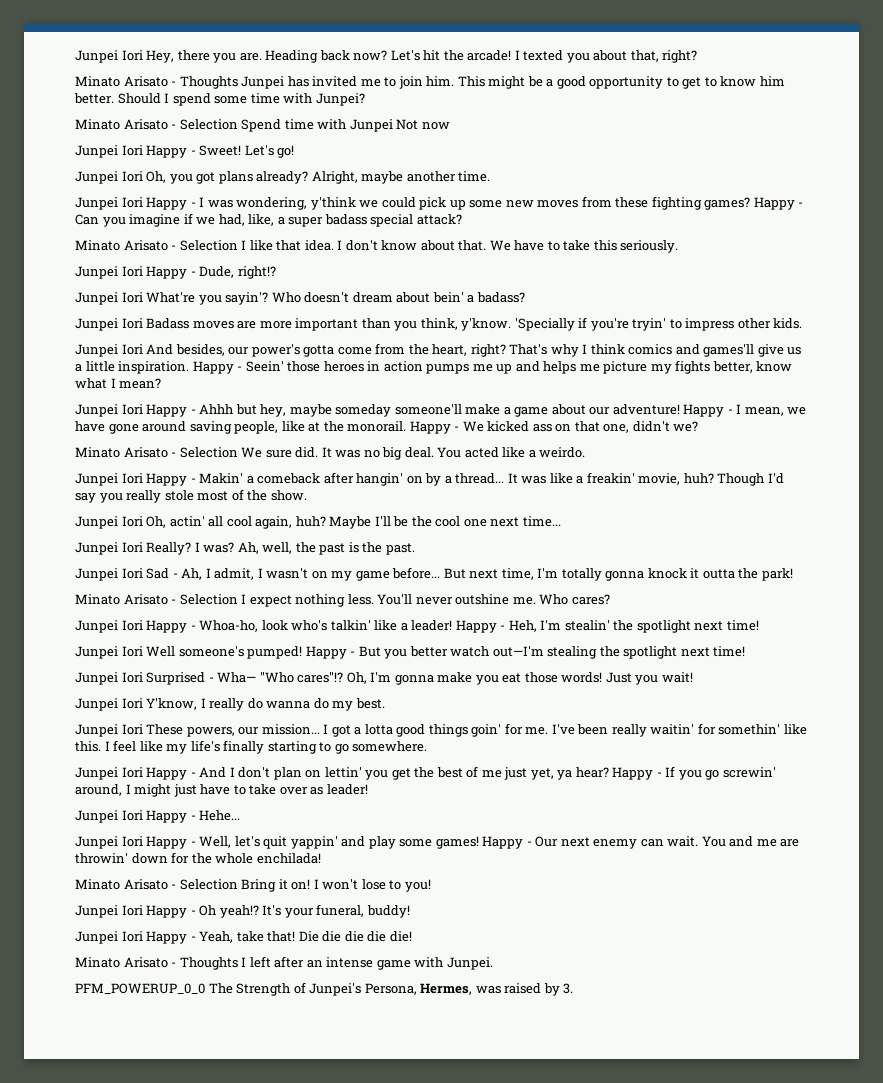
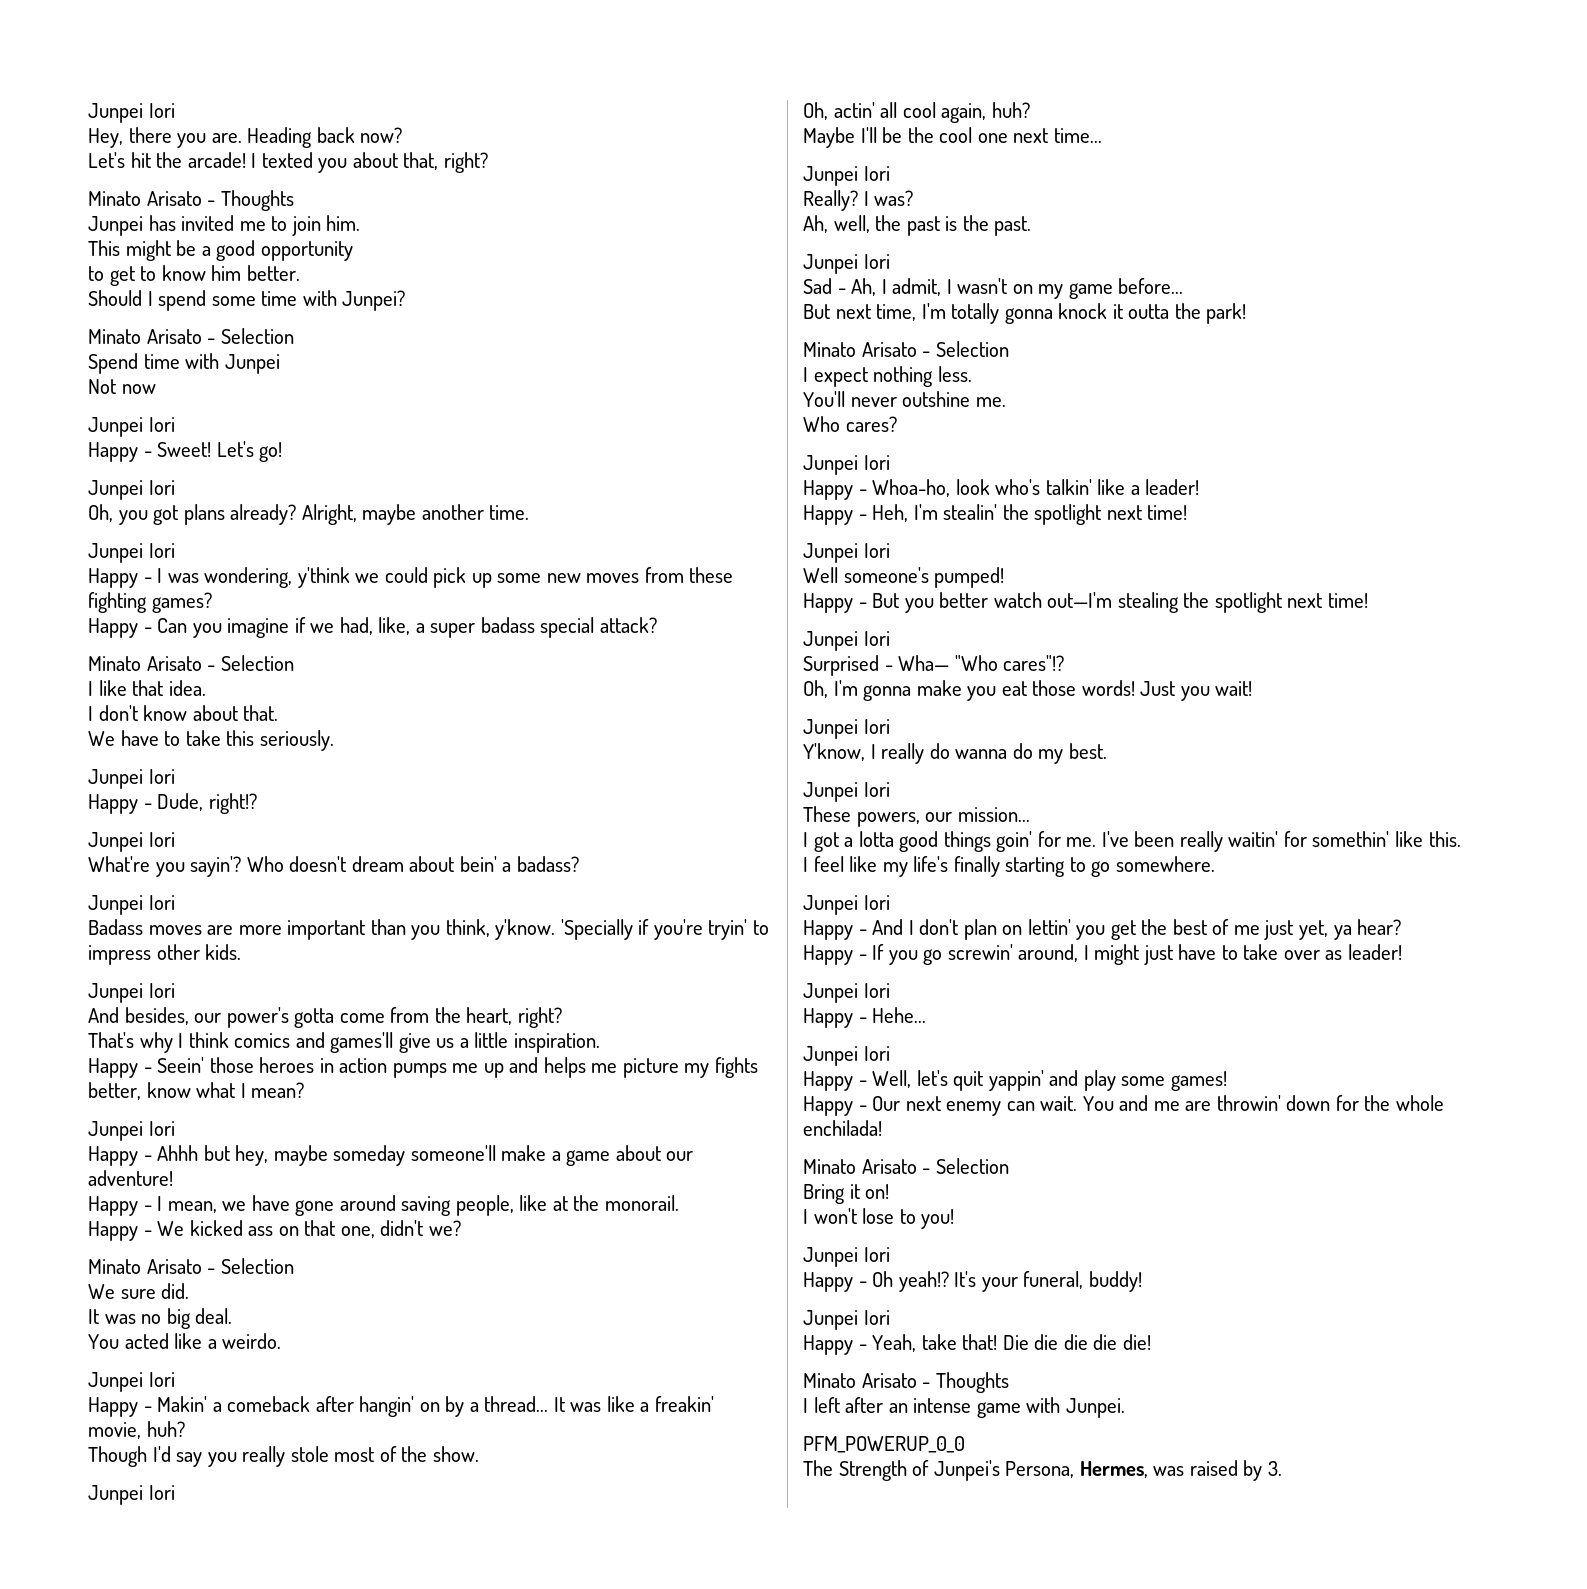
[75,50,143,63] Junpei Iori -> [88,103,175,123] Junpei Iori //
(388, 55) none -> (403, 135) //
(238, 82) none -> (294, 200) //
(455, 81) none -> (361, 223) //
(664, 82) none -> (353, 251) //
(114, 98) none -> (300, 273) //
(238, 124) none -> (294, 336) //
(393, 125) none -> (280, 364) //
(143, 150) none -> (175, 424) //
(143, 176) none -> (175, 487) //
(143, 202) none -> (175, 550) //
(751, 203) none -> (212, 602) //
(238, 245) none -> (294, 663) //
(334, 245) none -> (206, 688) //
(487, 245) none -> (279, 713) //
(143, 271) none -> (175, 776) //
(143, 297) none -> (175, 839) //
(143, 323) none -> (175, 902) //
(143, 349) none -> (175, 990) //
(506, 350) none -> (562, 1017) //
(190, 367) none -> (600, 1043) //
(143, 409) none -> (175, 1128) //
(680, 409) none -> (173, 1178) //
(407, 426) none -> (679, 1203) //
(238, 452) none -> (294, 1266) //
(319, 452) none -> (190, 1291) //
(434, 452) none -> (233, 1316) //
(143, 478) none -> (175, 1379) //
(714, 478) none -> (185, 1429) //
(143, 521) none -> (175, 1492) //
(326, 521) none -> (1030, 110) //
(143, 547) none -> (890, 173) //
(235, 547) none -> (914, 198) //
(143, 573) none -> (890, 261) //
(441, 573) none -> (1184, 286) //
(238, 599) none -> (1009, 349) //
(374, 599) none -> (972, 374) //
(536, 601) none -> (1006, 402) //
(143, 625) none -> (890, 462) //
(453, 625) none -> (1200, 487) //
(143, 651) none -> (890, 550) //
(303, 652) none -> (1005, 577) //
(143, 677) none -> (890, 638) //
(344, 677) none -> (1065, 663) //
(143, 703) none -> (890, 726) //
(143, 729) none -> (890, 789) //
(320, 729) none -> (1030, 814) //
(101, 746) none -> (1461, 839) //
(143, 772) none -> (890, 902) //
(609, 772) none -> (1402, 927) //
(143, 815) none -> (890, 990) //
(143, 841) none -> (890, 1053) //
(479, 842) none -> (1227, 1081) //
(238, 884) none -> (1009, 1166) //
(311, 884) none -> (890, 1191) //
(143, 910) none -> (890, 1254) //
(143, 936) none -> (890, 1317) //
(238, 963) none -> (1009, 1382) //
(205, 988) none -> (965, 1444) //

